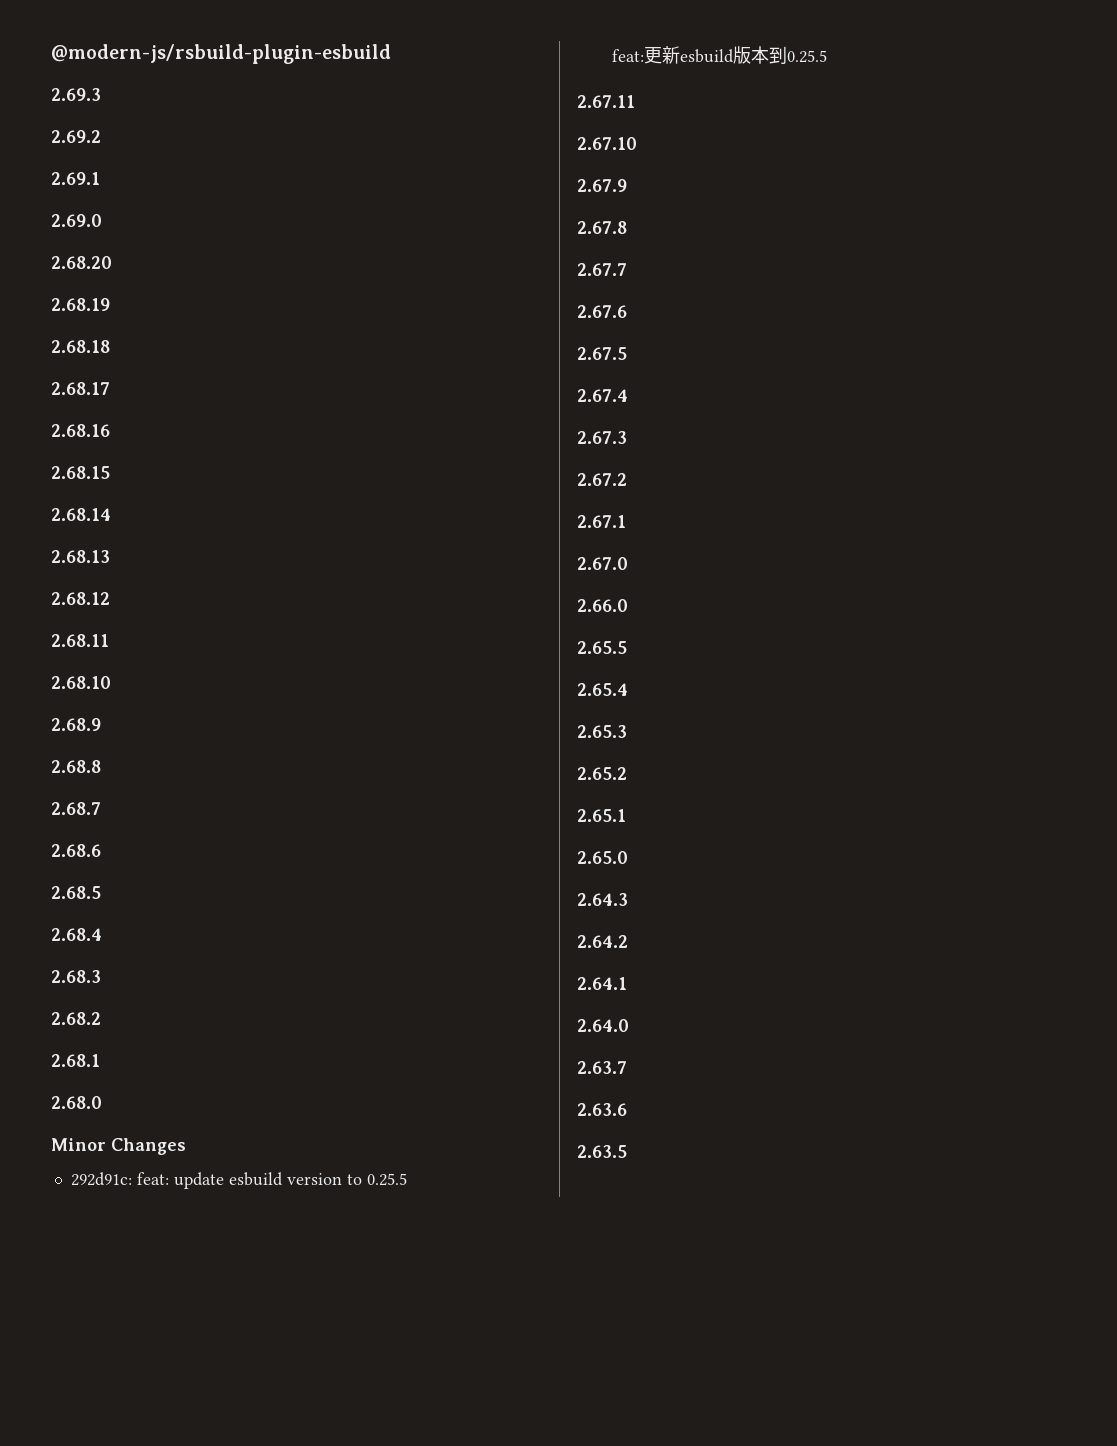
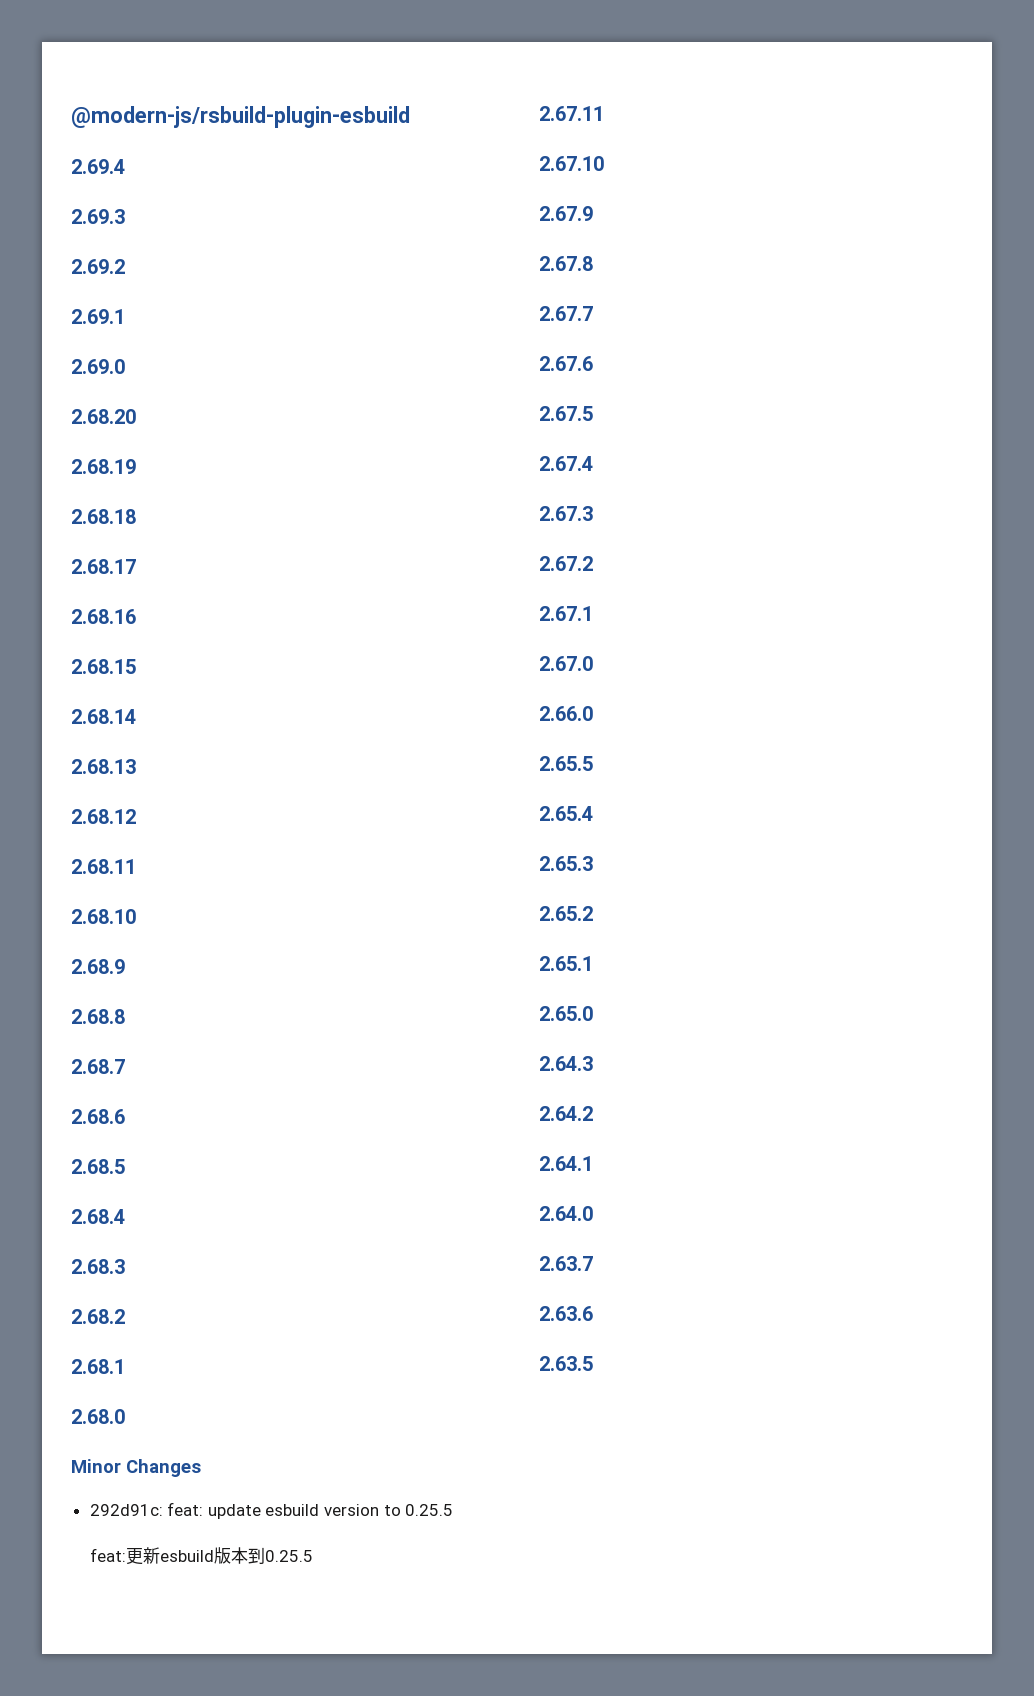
(391, 54) none -> [71,159,125,174] // 2.69.4

